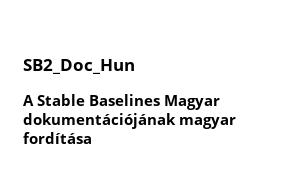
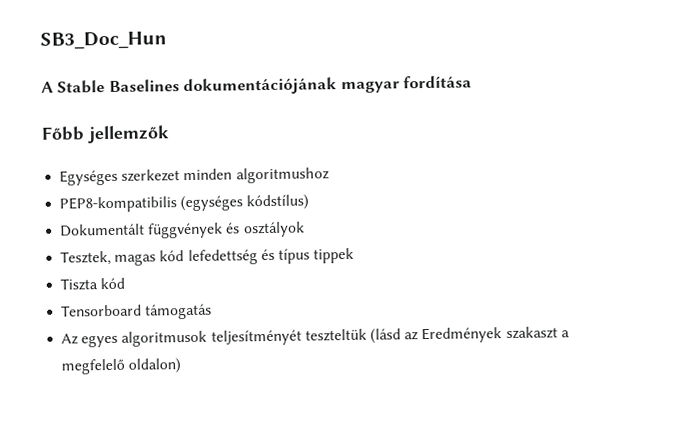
[23,59,135,74] SB2_Doc_Hun -> [40,31,167,50] SB3_Doc_Hun
[164,95,220,110] Magyar -> (180, 85) none
(92, 138) none -> [41,125,170,144] [59,167,330,186] [59,194,310,213] [60,221,305,239] [60,247,355,266] [60,277,126,291] [61,303,213,320] [61,326,570,348] [61,358,182,375] // Főbb jellemzők // Egységes szerkezet minden algoritmushoz // PEP8-kompatibilis (egységes kódstílus) // Dokumentált függvények és osztályok // Tesztek, magas kód lefedettség és típus tippek // Tiszta kód // Tensorboard támogatás // Az egyes algoritmusok teljesítményét teszteltük (lásd az Eredmények szakaszt a megfelelő oldalon)

